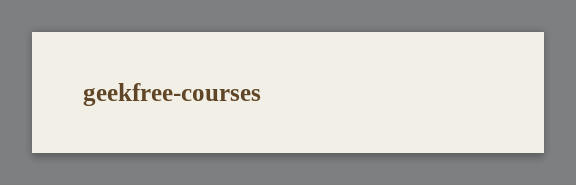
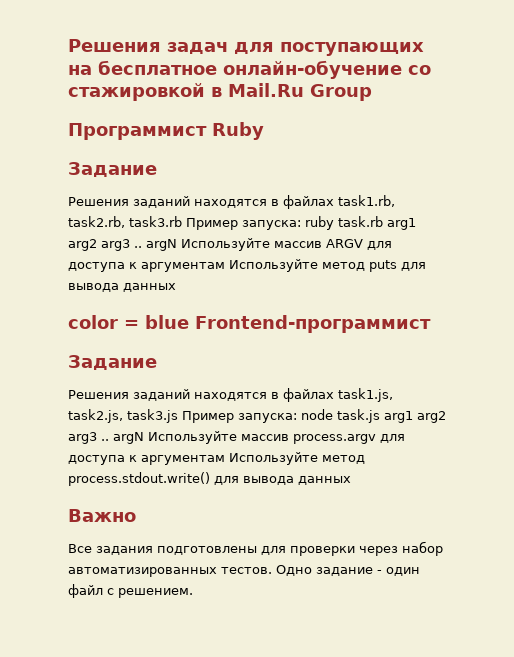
[83,83,261,106] geekfree-courses -> [68,39,424,56] [68,60,431,79] [68,83,372,101] [68,122,264,140] [68,162,157,177] [68,195,395,209] [68,216,416,230] [68,238,392,251] [68,259,426,272] [68,283,176,292] [68,315,431,333] [68,355,157,370] [68,388,393,402] [68,409,446,423] [68,431,405,444] [68,452,365,465] [68,472,351,486] [68,509,136,522] [68,541,443,556] [68,565,420,577] [68,584,193,598] Решения задач для поступающих на бесплатное онлайн‑обучение со стажировкой в Mail.Ru Group // Программист Ruby // Задание // Решения заданий находятся в файлах task1.rb, task2.rb, task3.rb Пример запуска: ruby task.rb arg1 arg2 arg3 .. argN Используйте массив ARGV для доступа к аргументам Используйте метод puts для вывода данных // color = blue Frontend-программист // Задание // Решения заданий находятся в файлах task1.js, task2.js, task3.js Пример запуска: node task.js arg1 arg2 arg3 .. argN Используйте массив process.argv для доступа к аргументам Используйте метод process.stdout.write() для вывода данных // Важно // Все задания подготовлены для проверки через набор автоматизированных тестов. Одно задание - один файл с решением.

